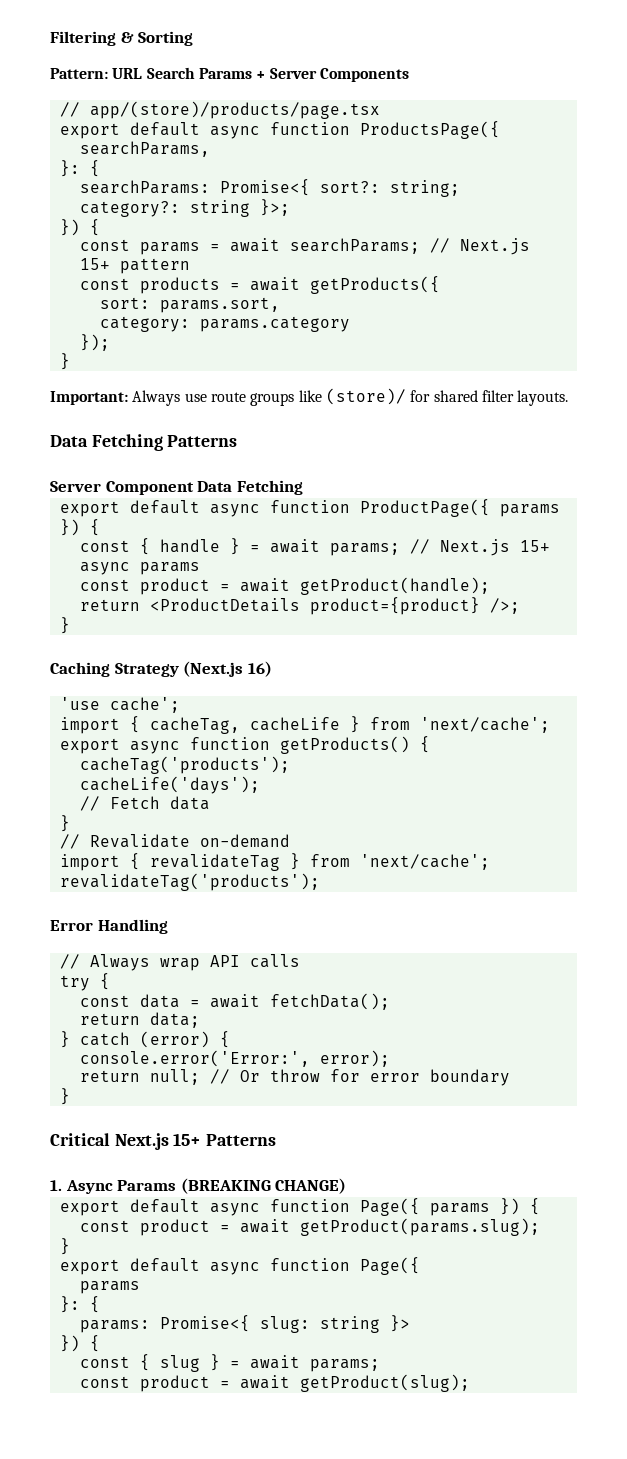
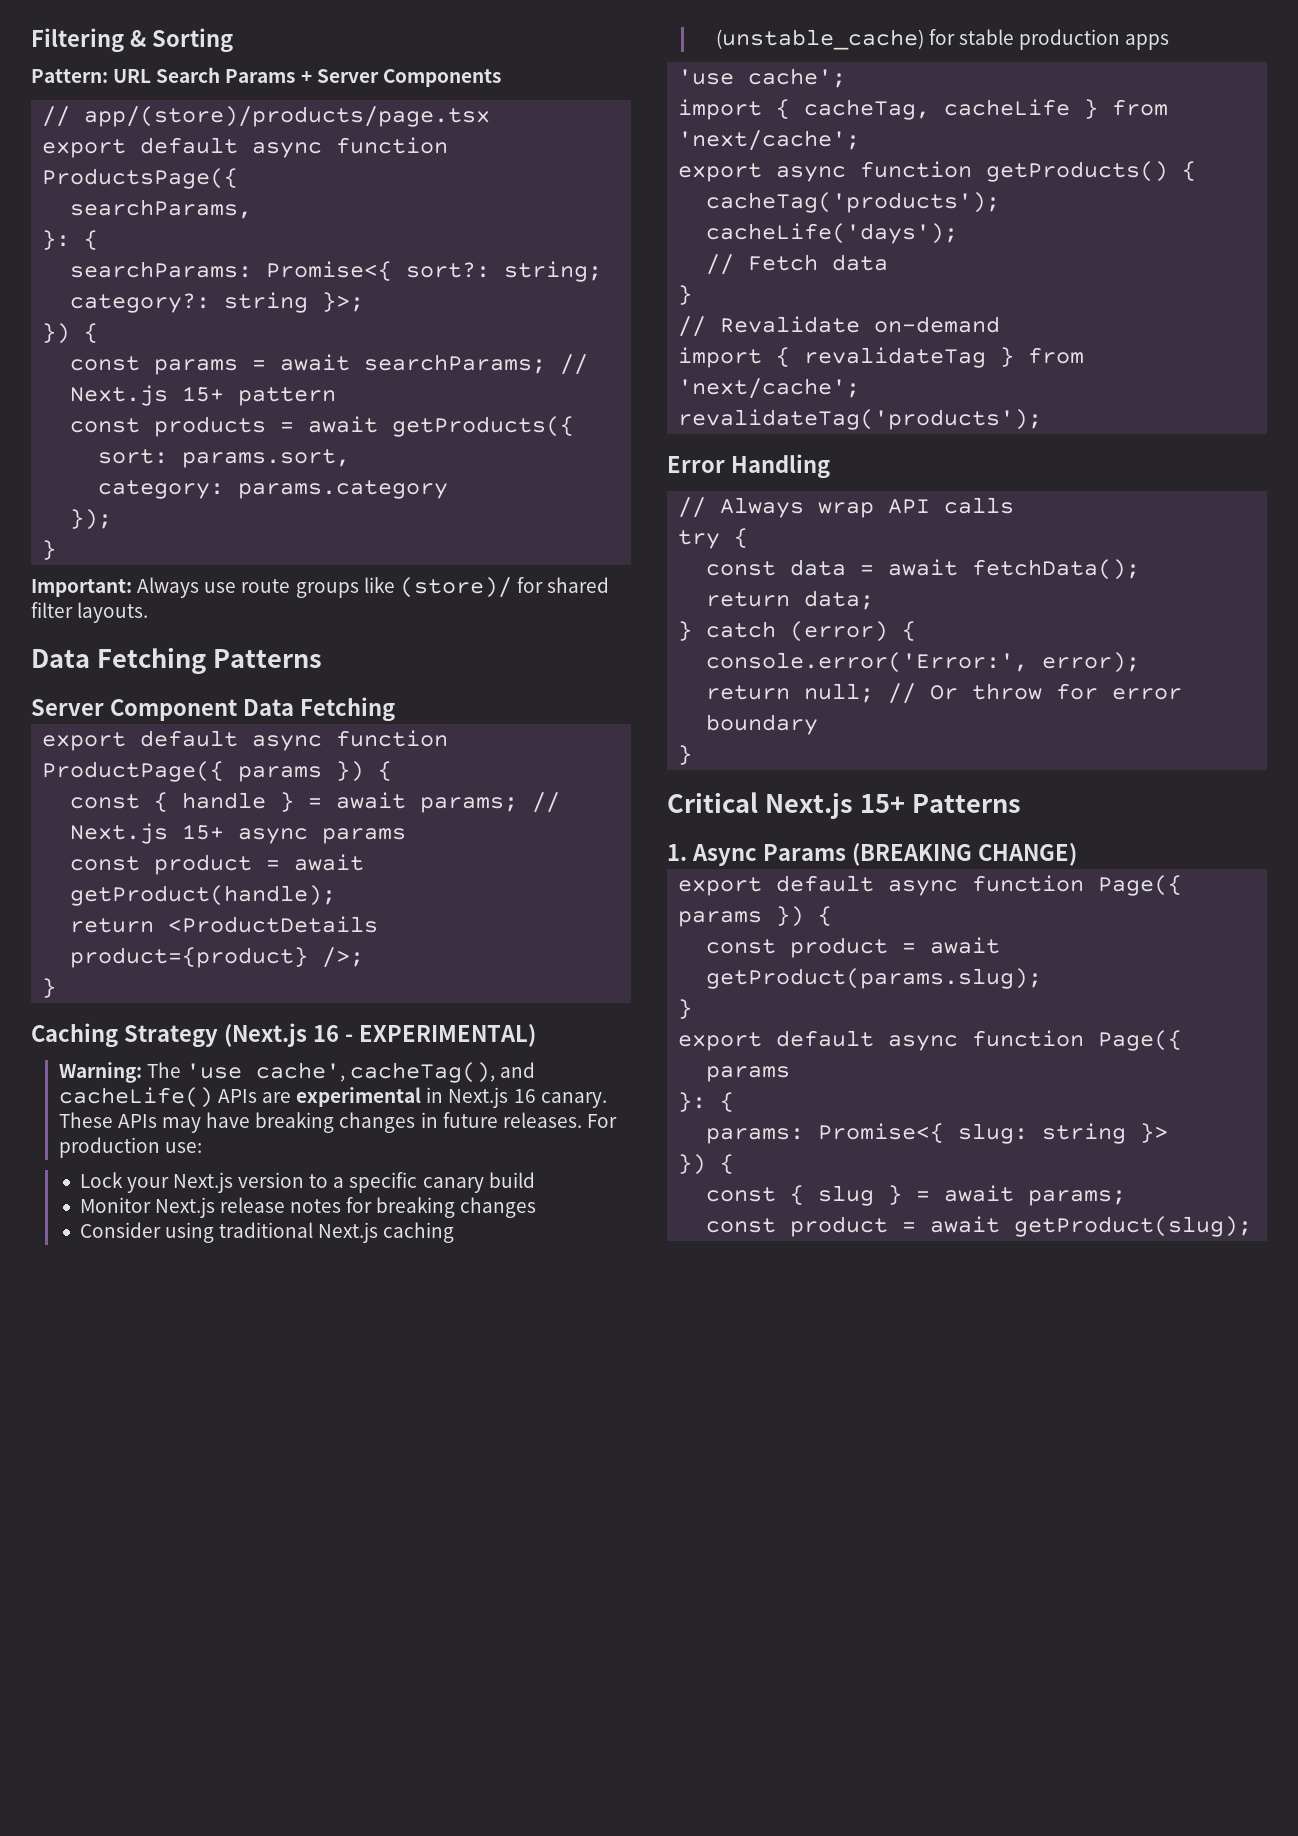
[247,661,272,677] 16) -> [312,1024,536,1047] [58,1062,536,1083] [58,1087,607,1108] [58,1112,617,1133] [58,1137,202,1158] [79,1172,535,1193] [79,1197,537,1218] [79,1222,455,1243] [715,29,1170,50] 16 - EXPERIMENTAL) // Warning: The 'use cache', cacheTag(), and cacheLife() APIs are experimental in Next.js 16 canary. These APIs may have breaking changes in future releases. For production use: // Lock your Next.js version to a specific canary build // Monitor Next.js release notes for breaking changes // Consider using traditional Next.js caching (unstable_cache) for stable production apps

